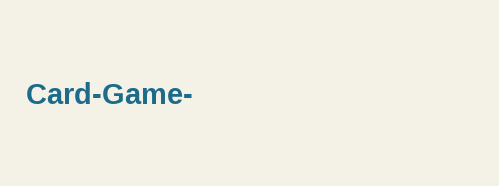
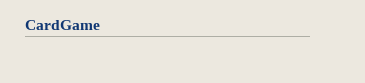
[26,82,193,104] Card-Game- -> [25,20,100,30] CardGame

